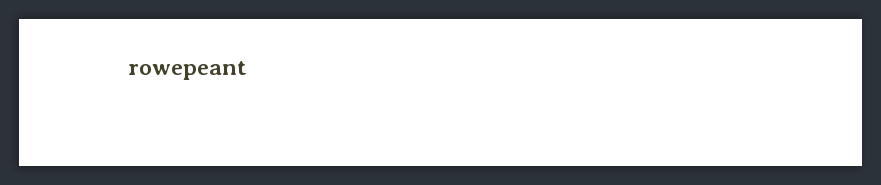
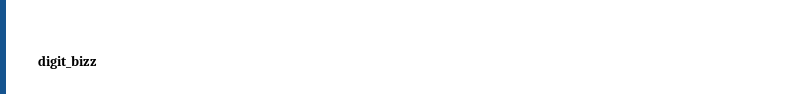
[128,61,247,80] rowepeant -> [38,55,97,69] digit_bizz

